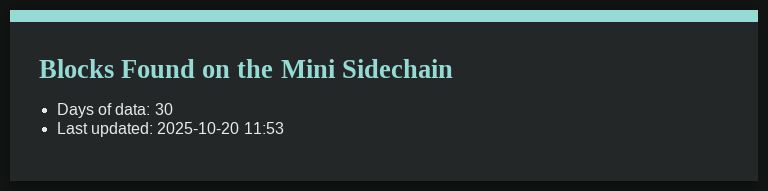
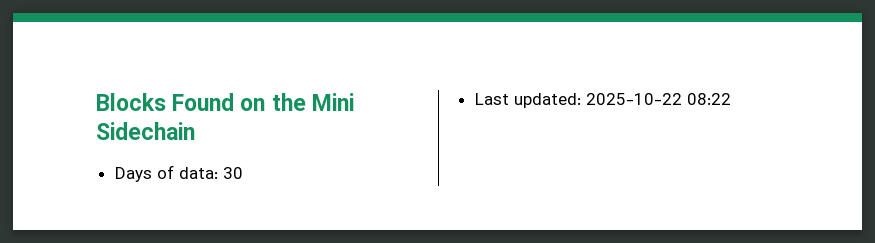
[157,122,284,134] 2025-10-20 11:53 -> [585,93,731,105] 2025-10-22 08:22

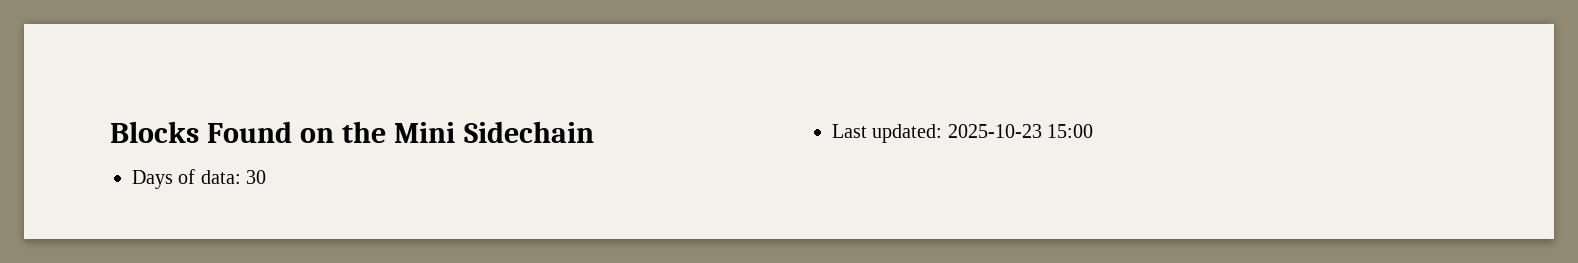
[585,93,731,105] 2025-10-22 08:22 -> [947,124,1094,138] 2025-10-23 15:00

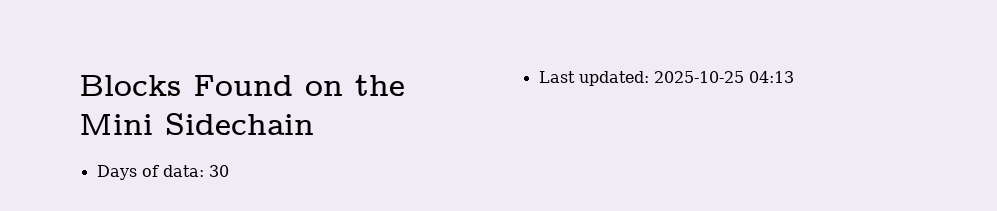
[947,124,1094,138] 2025-10-23 15:00 -> [653,71,794,83] 2025-10-25 04:13

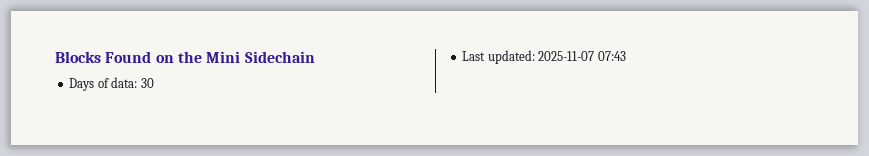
[653,71,794,83] 2025-10-25 04:13 -> [538,51,626,61] 2025-11-07 07:43

